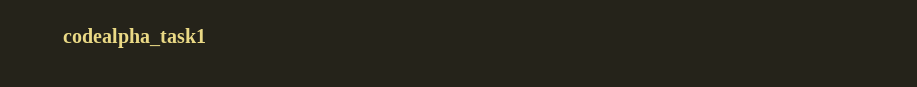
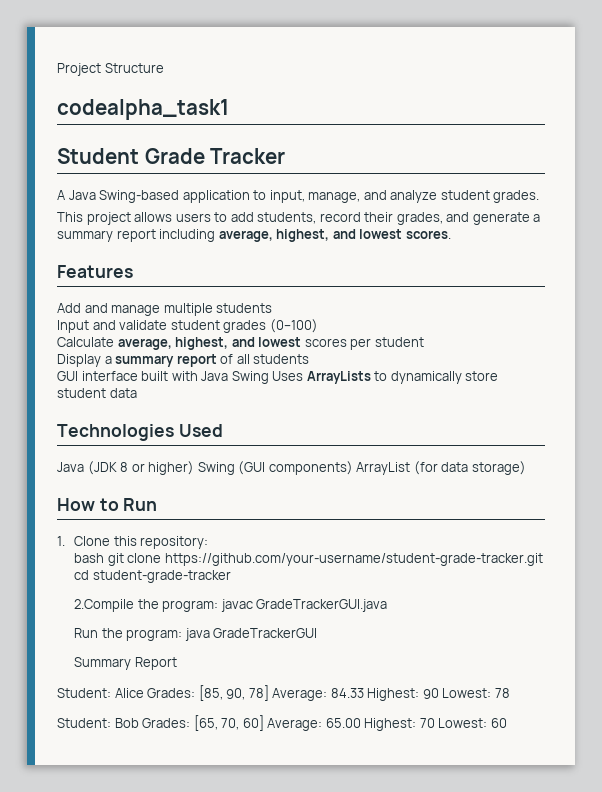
(63, 38) none -> [57,63,164,76] Project Structure //
(206, 38) none -> [57,148,286,164] [57,190,540,203] [57,212,541,225] [57,229,451,242] [57,265,133,278] [57,303,273,316] [57,319,318,333] [57,337,424,350] [57,354,310,367] [57,371,499,384] [57,388,137,398] [57,424,223,441] [57,461,526,475] [57,498,158,511] [57,536,209,549] [74,553,543,566] [74,570,231,583] [74,599,388,612] [74,628,318,641] [74,657,177,670] [57,685,510,701] [57,715,507,731] // Student Grade Tracker // A Java Swing-based application to input, manage, and analyze student grades. // This project allows users to add students, record their grades, and generate a summary report including average, highest, and lowest scores. // Features // Add and manage multiple students // Input and validate student grades (0–100) // Calculate average, highest, and lowest scores per student // Display a summary report of all students // GUI interface built with Java Swing Uses ArrayLists to dynamically store student data // Technologies Used // Java (JDK 8 or higher) Swing (GUI components) ArrayList (for data storage) // How to Run // 1. Clone this repository: // bash git clone https://github.com/your-username/student-grade-tracker.git cd student-grade-tracker // 2.Compile the program: javac GradeTrackerGUI.java // Run the program: java GradeTrackerGUI // Summary Report // Student: Alice Grades: [85, 90, 78] Average: 84.33 Highest: 90 Lowest: 78 // Student: Bob Grades: [65, 70, 60] Average: 65.00 Highest: 70 Lowest: 60

